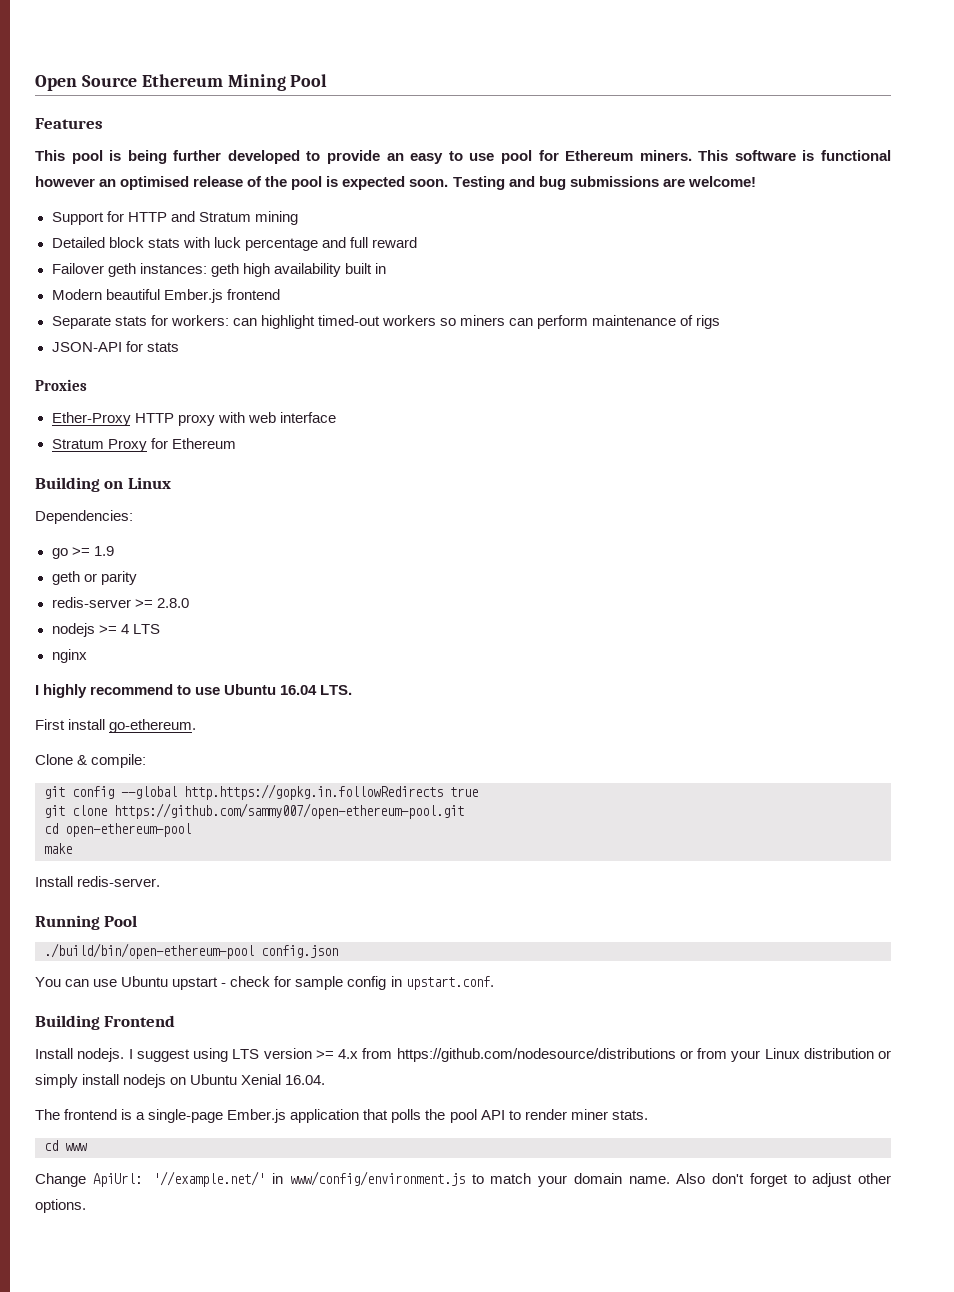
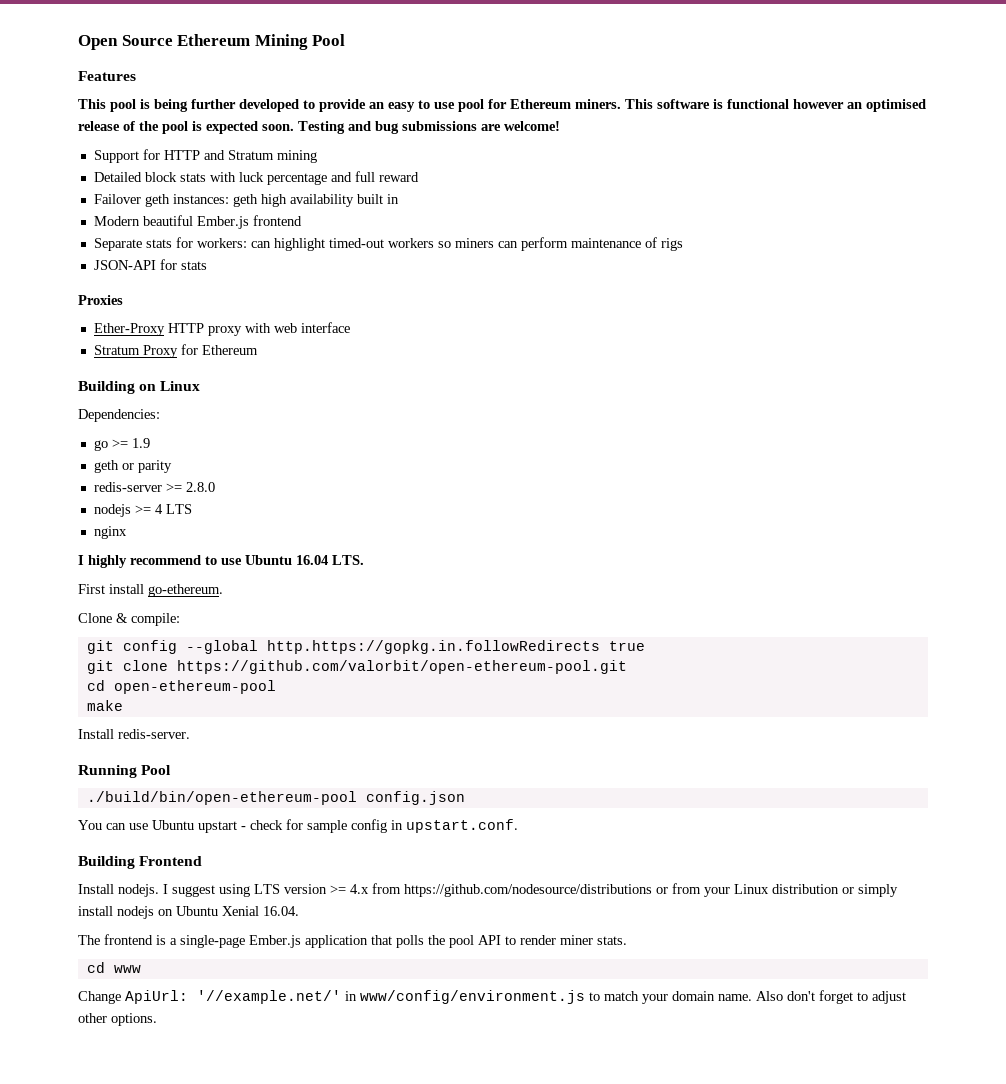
[114,803,464,819] https://github.com/sammy007/open-ethereum-pool.git -> [176,660,627,674] https://github.com/valorbit/open-ethereum-pool.git

